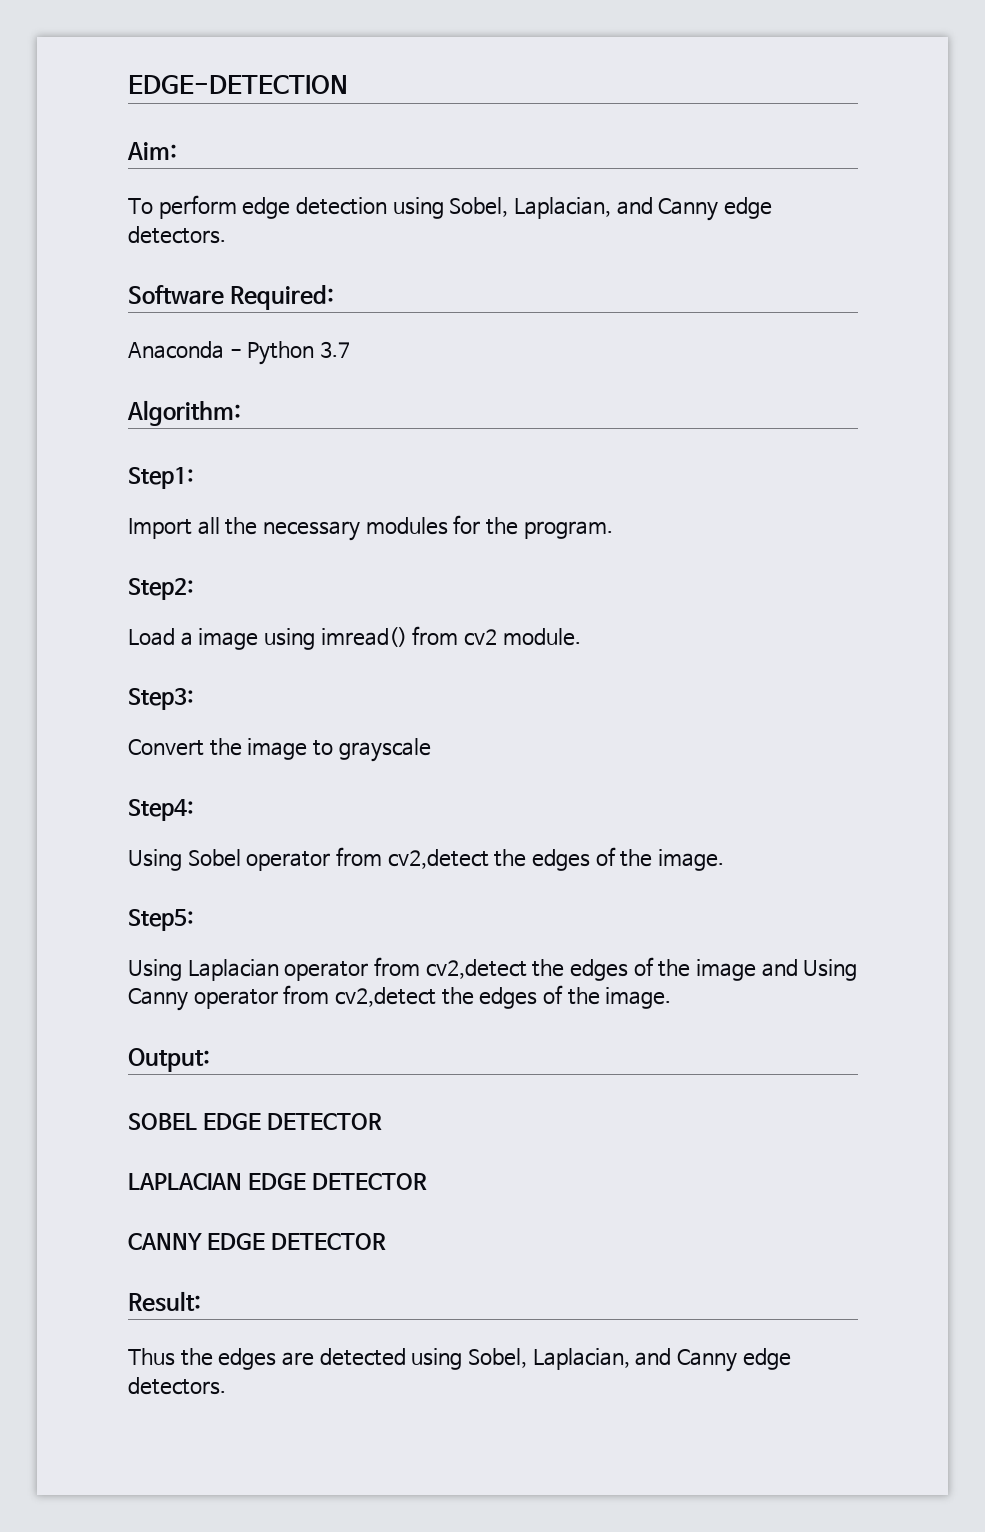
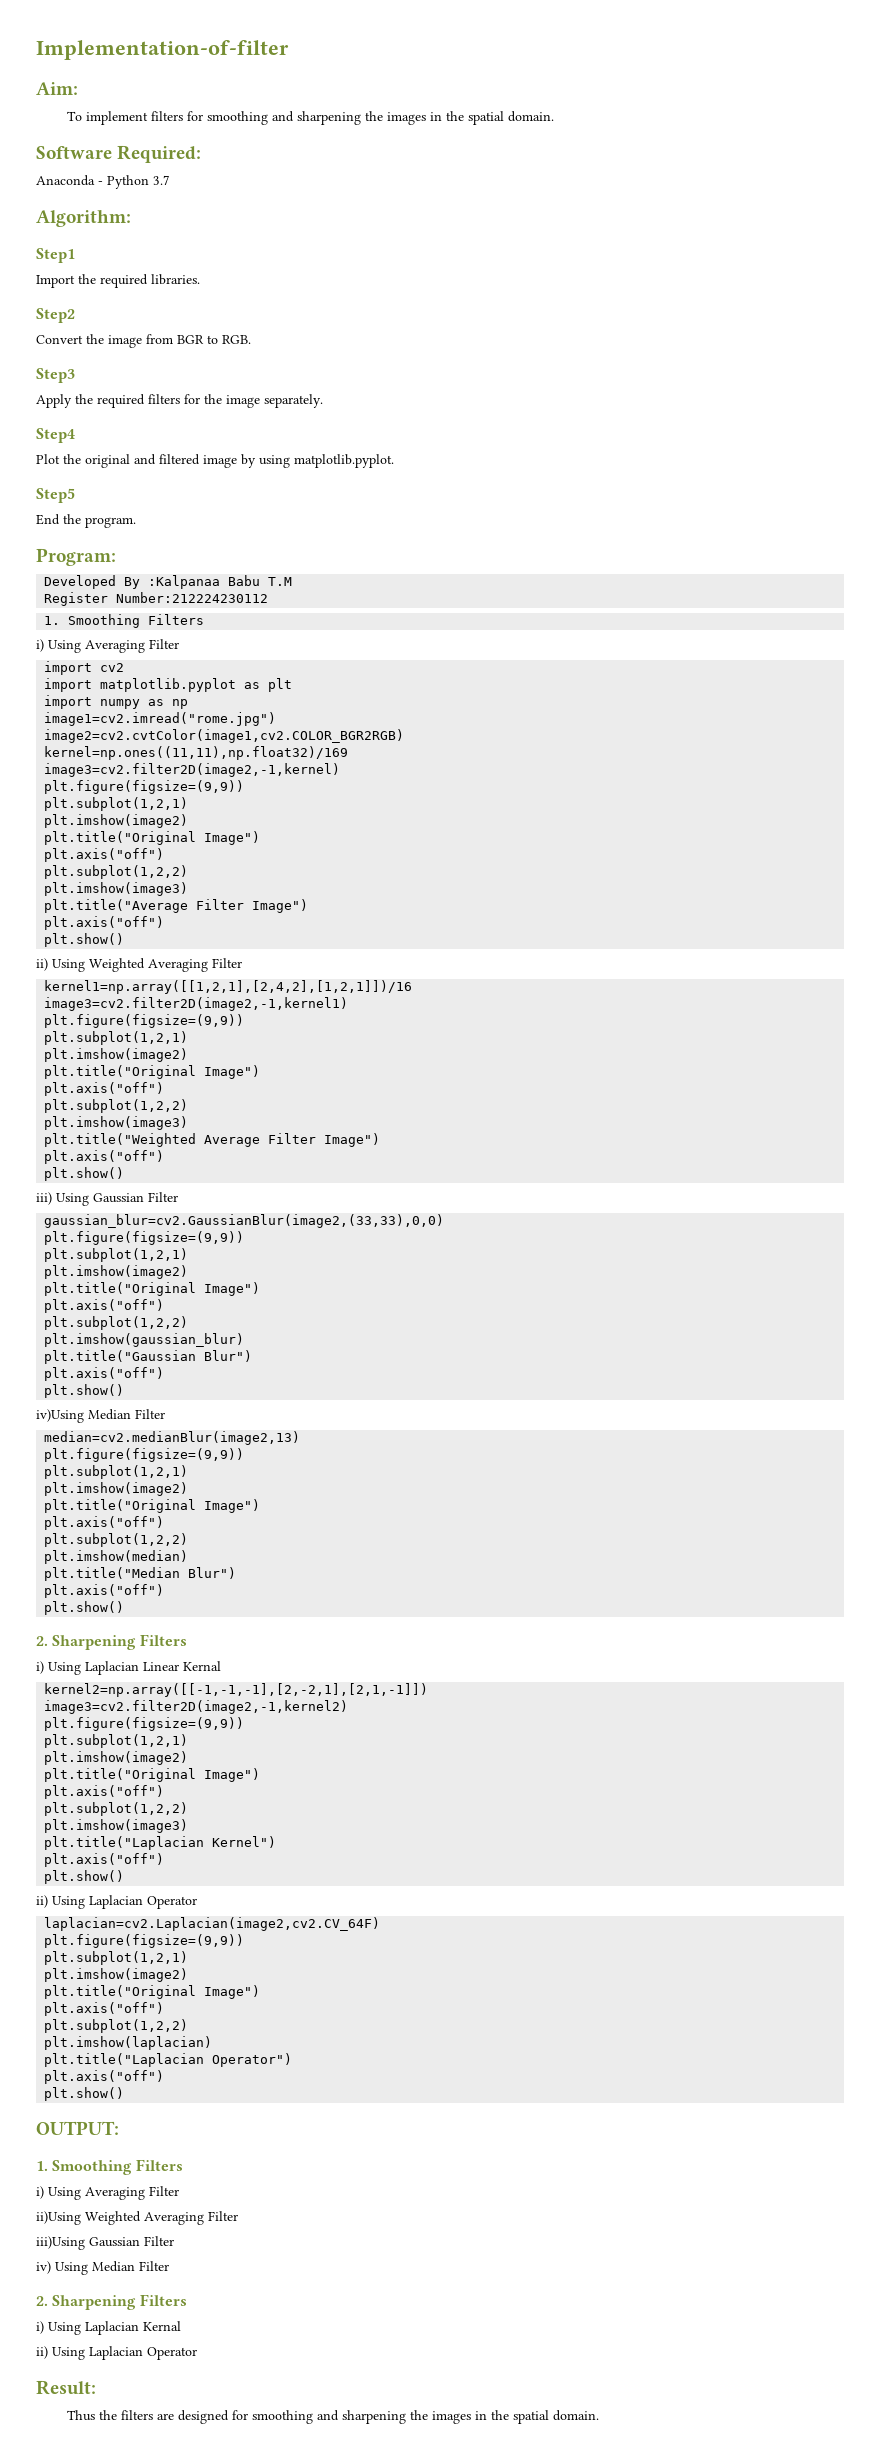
[128,75,348,94] EDGE-DETECTION -> [36,40,289,60] Implementation-of-filter
[158,195,772,221] [128,226,226,244] perform edge detection using Sobel, Laplacian, and Canny edge detectors. -> [86,111,555,125] implement filters for smoothing and sharpening the images in the spatial domain.
[128,467,194,489] Step1: -> [36,248,75,263] Step1
[197,515,613,541] [128,578,194,600] [128,626,581,650] [128,688,194,710] [128,738,431,762] [128,799,194,821] [128,847,724,871] [128,909,194,931] [128,957,858,981] [128,985,672,1011] [128,1048,210,1072] [128,1113,382,1130] [128,1173,427,1190] [128,1233,386,1250] [128,1291,201,1312] [128,1348,791,1372] [128,1377,226,1395] all the necessary modules for the program. // Step2: // Load a image using imread() from cv2 module. // Step3: // Convert the image to grayscale // Step4: // Using Sobel operator from cv2,detect the edges of the image. // Step5: // Using Laplacian operator from cv2,detect the edges of the image and Using Canny operator from cv2,detect the edges of the image. // Output: // SOBEL EDGE DETECTOR // LAPLACIAN EDGE DETECTOR // CANNY EDGE DETECTOR // Result: // Thus the edges are detected using Sobel, Laplacian, and Canny edge detectors. -> [78,274,200,288] [36,308,75,323] [36,334,251,348] [36,368,75,383] [36,394,323,408] [36,428,75,443] [36,454,394,468] [36,488,75,503] [36,514,136,528] [36,548,116,566] [44,575,293,589] [44,592,269,606] [44,614,205,628] [36,639,179,653] [44,661,125,675] [44,678,293,692] [44,695,189,709] [44,712,277,726] [44,729,405,743] [44,746,349,760] [44,763,341,777] [44,780,245,794] [44,797,189,811] [44,814,189,828] [44,831,261,845] [44,848,165,862] [44,865,189,879] [44,882,189,896] [44,899,309,913] [44,916,165,930] [44,933,125,947] [36,958,242,972] [44,980,413,994] [44,997,349,1011] [44,1014,245,1028] [44,1031,189,1045] [44,1048,189,1062] [44,1065,261,1079] [44,1082,165,1096] [44,1099,189,1113] [44,1116,189,1130] [44,1133,381,1147] [44,1150,165,1164] [44,1167,125,1181] [36,1192,178,1206] [44,1214,445,1228] [44,1231,245,1245] [44,1248,189,1262] [44,1265,189,1279] [44,1282,261,1296] [44,1299,165,1313] [44,1316,189,1330] [44,1333,245,1347] [44,1350,253,1364] [44,1367,165,1381] [44,1384,125,1398] [36,1409,165,1423] [44,1431,301,1445] [44,1448,245,1462] [44,1465,189,1479] [44,1482,189,1496] [44,1499,261,1513] [44,1516,165,1530] [44,1533,189,1547] [44,1550,189,1564] [44,1567,237,1581] [44,1584,165,1598] [44,1601,125,1615] [36,1634,187,1650] [36,1661,221,1675] [44,1683,429,1697] [44,1700,349,1714] [44,1717,245,1731] [44,1734,189,1748] [44,1751,189,1765] [44,1768,261,1782] [44,1785,165,1799] [44,1802,189,1816] [44,1819,189,1833] [44,1836,277,1850] [44,1853,165,1867] [44,1870,125,1884] [36,1895,197,1909] [44,1917,381,1931] [44,1934,245,1948] [44,1951,189,1965] [44,1968,189,1982] [44,1985,261,1999] [44,2002,165,2016] [44,2019,189,2033] [44,2036,213,2050] [44,2053,293,2067] [44,2070,165,2084] [44,2087,125,2101] [36,2121,119,2135] [36,2159,183,2175] [36,2186,179,2200] [36,2211,238,2225] [36,2236,174,2250] [36,2261,169,2275] [36,2294,187,2310] [36,2321,181,2335] [36,2346,197,2360] [36,2380,96,2395] [67,2410,600,2424] the required libraries. // Step2 // Convert the image from BGR to RGB. // Step3 // Apply the required filters for the image separately. // Step4 // Plot the original and filtered image by using matplotlib.pyplot. // Step5 // End the program. // Program: // Developed By :Kalpanaa Babu T.M // Register Number:212224230112 // 1. Smoothing Filters // i) Using Averaging Filter // import cv2 // import matplotlib.pyplot as plt // import numpy as np // image1=cv2.imread("rome.jpg") // image2=cv2.cvtColor(image1,cv2.COLOR_BGR2RGB) // kernel=np.ones((11,11),np.float32)/169 // image3=cv2.filter2D(image2,-1,kernel) // plt.figure(figsize=(9,9)) // plt.subplot(1,2,1) // plt.imshow(image2) // plt.title("Original Image") // plt.axis("off") // plt.subplot(1,2,2) // plt.imshow(image3) // plt.title("Average Filter Image") // plt.axis("off") // plt.show() // ii) Using Weighted Averaging Filter // kernel1=np.array([[1,2,1],[2,4,2],[1,2,1]])/16 // image3=cv2.filter2D(image2,-1,kernel1) // plt.figure(figsize=(9,9)) // plt.subplot(1,2,1) // plt.imshow(image2) // plt.title("Original Image") // plt.axis("off") // plt.subplot(1,2,2) // plt.imshow(image3) // plt.title("Weighted Average Filter Image") // plt.axis("off") // plt.show() // iii) Using Gaussian Filter // gaussian_blur=cv2.GaussianBlur(image2,(33,33),0,0) // plt.figure(figsize=(9,9)) // plt.subplot(1,2,1) // plt.imshow(image2) // plt.title("Original Image") // plt.axis("off") // plt.subplot(1,2,2) // plt.imshow(gaussian_blur) // plt.title("Gaussian Blur") // plt.axis("off") // plt.show() // iv)Using Median Filter // median=cv2.medianBlur(image2,13) // plt.figure(figsize=(9,9)) // plt.subplot(1,2,1) // plt.imshow(image2) // plt.title("Original Image") // plt.axis("off") // plt.subplot(1,2,2) // plt.imshow(median) // plt.title("Median Blur") // plt.axis("off") // plt.show() // 2. Sharpening Filters // i) Using Laplacian Linear Kernal // kernel2=np.array([[-1,-1,-1],[2,-2,1],[2,1,-1]]) // image3=cv2.filter2D(image2,-1,kernel2) // plt.figure(figsize=(9,9)) // plt.subplot(1,2,1) // plt.imshow(image2) // plt.title("Original Image") // plt.axis("off") // plt.subplot(1,2,2) // plt.imshow(image3) // plt.title("Laplacian Kernel") // plt.axis("off") // plt.show() // ii) Using Laplacian Operator // laplacian=cv2.Laplacian(image2,cv2.CV_64F) // plt.figure(figsize=(9,9)) // plt.subplot(1,2,1) // plt.imshow(image2) // plt.title("Original Image") // plt.axis("off") // plt.subplot(1,2,2) // plt.imshow(laplacian) // plt.title("Laplacian Operator") // plt.axis("off") // plt.show() // OUTPUT: // 1. Smoothing Filters // i) Using Averaging Filter // ii)Using Weighted Averaging Filter // iii)Using Gaussian Filter // iv) Using Median Filter // 2. Sharpening Filters // i) Using Laplacian Kernal // ii) Using Laplacian Operator // Result: // Thus the filters are designed for smoothing and sharpening the images in the spatial domain.

